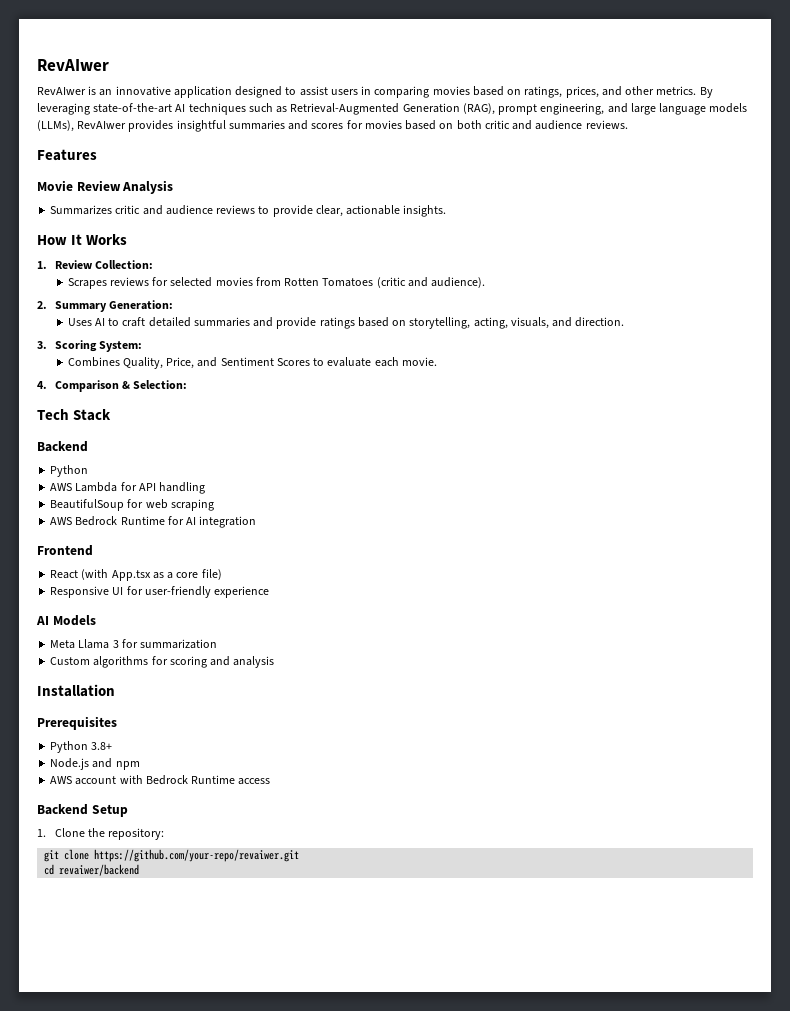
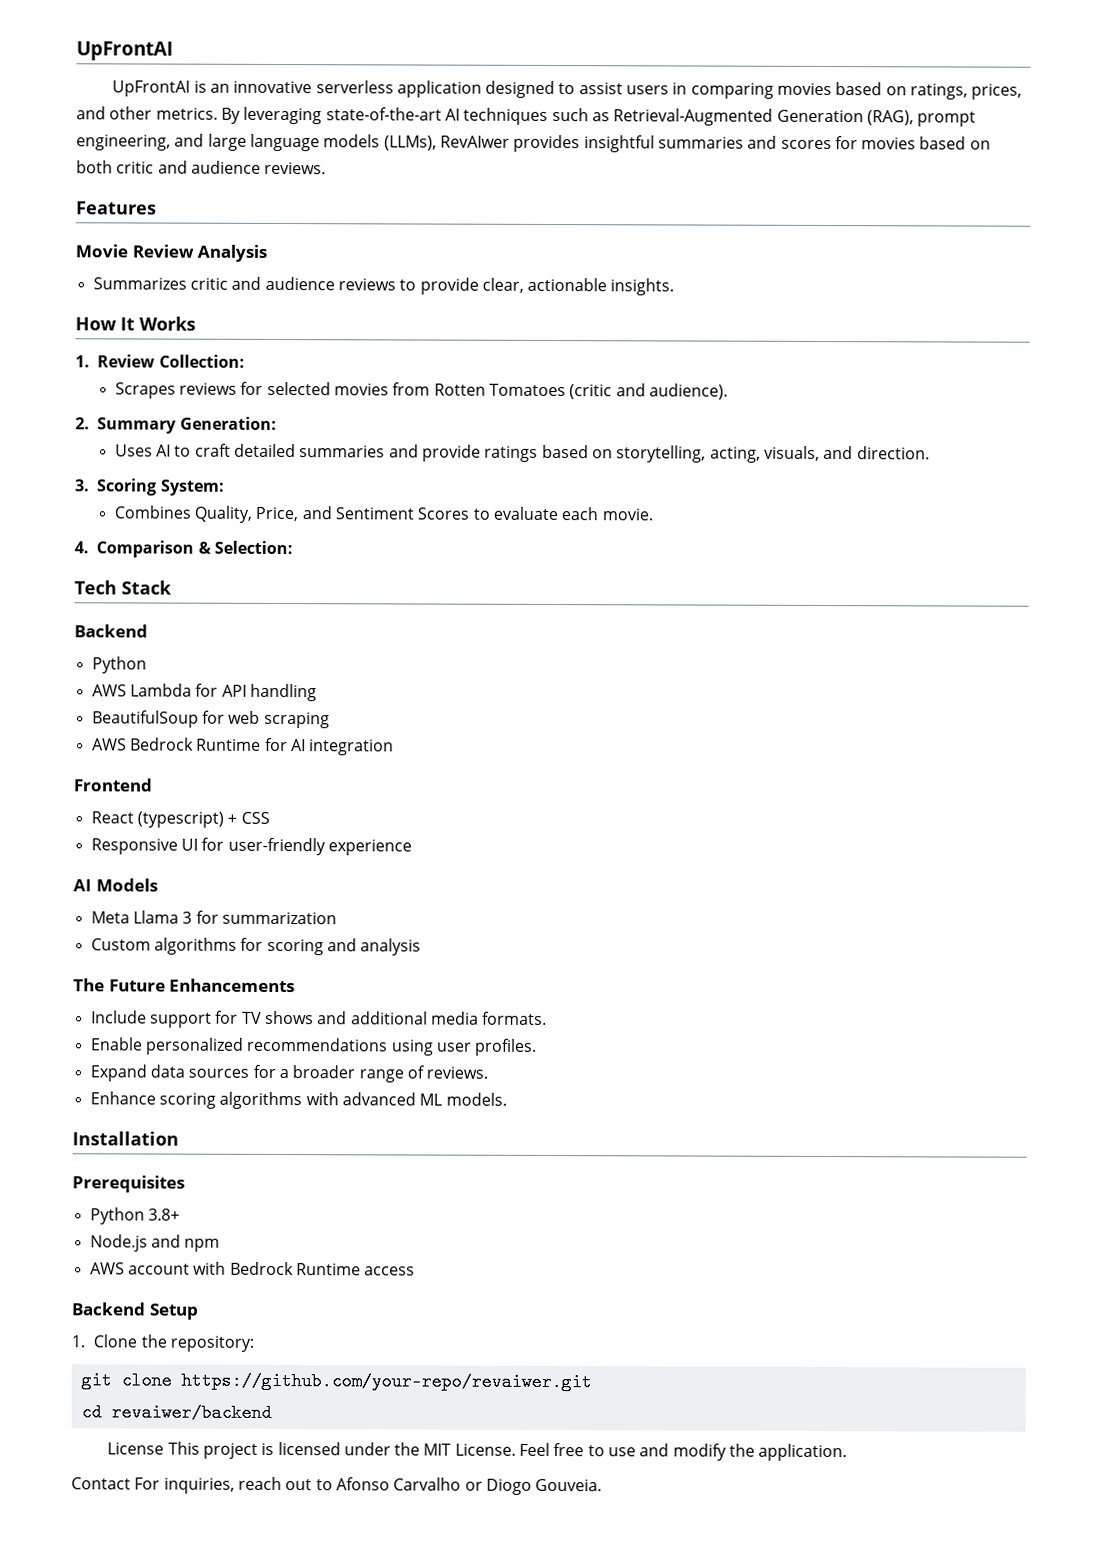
[37,59,109,71] [37,87,86,95] RevAIwer // RevAIwer -> [76,41,173,61] [112,80,191,97] UpFrontAI // UpFrontAI
(171, 91) none -> [315,80,394,94] serverless
[81,569,222,581] (with App.tsx as a core file) -> [136,811,270,828] (typescript) + CSS
(275, 662) none -> [73,978,296,993] [90,1010,548,1028] [89,1037,538,1056] [89,1064,489,1083] [89,1091,507,1110] // The Future Enhancements // Include support for TV shows and additional media formats. // Enable personalized recommendations using user profiles. // Expand data sources for a broader range of reviews. // Enhance scoring algorithms with advanced ML models.
(140, 870) none -> [107,1441,848,1462] [71,1476,603,1495] // License This project is licensed under the MIT License. Feel free to use and modify the application. // Contact For inquiries, reach out to Afonso Carvalho or Diogo Gouveia.

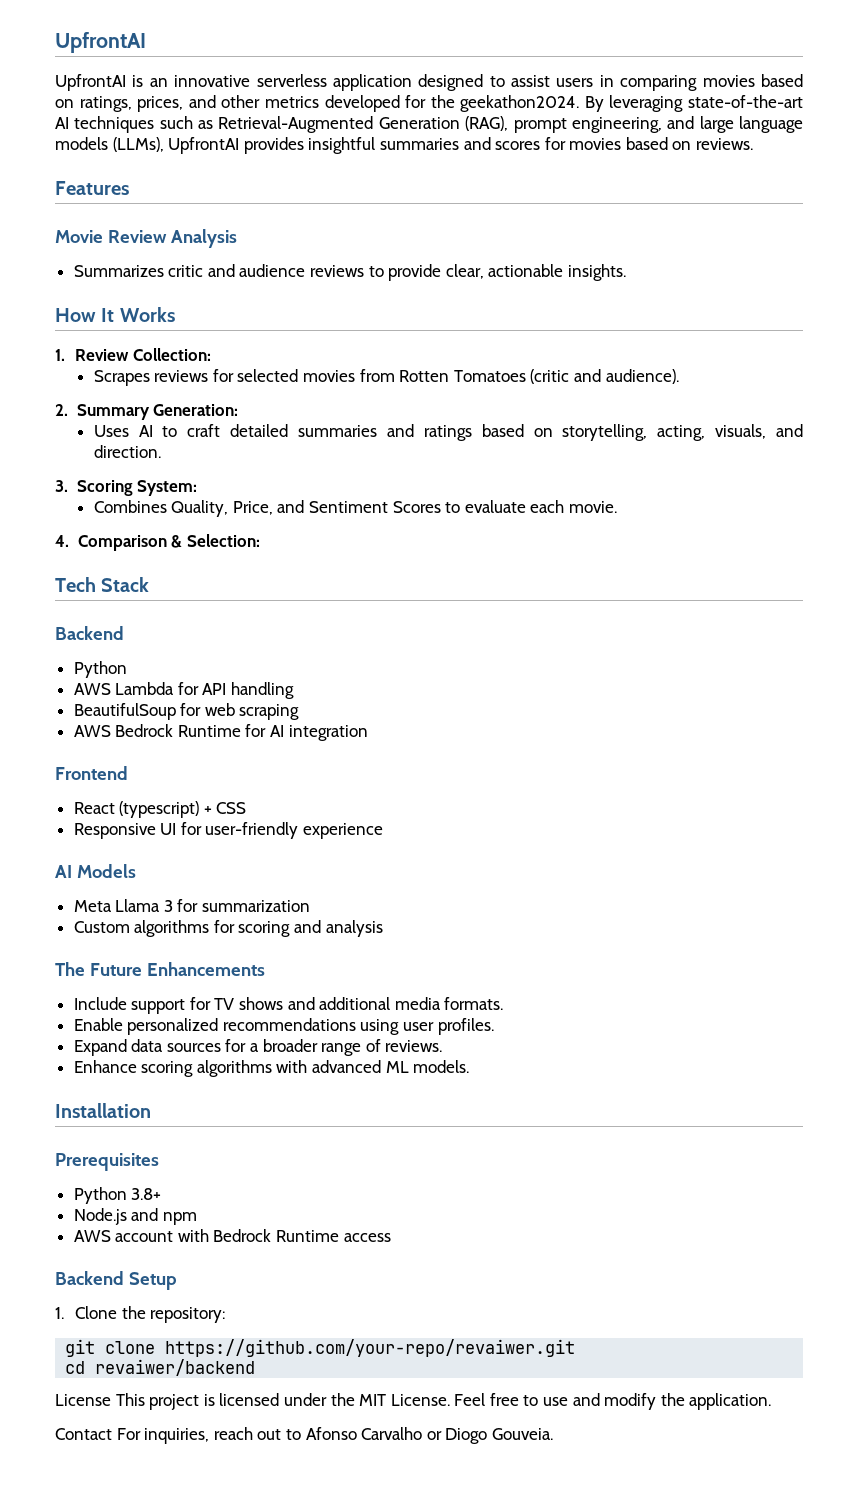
[76,41,173,61] [112,80,191,97] UpFrontAI // UpFrontAI -> [55,32,146,53] [55,74,126,91] UpfrontAI // UpfrontAI
[155,107,218,120] metrics. -> [264,95,580,112] metrics developed for the geekathon2024.
[439,135,510,148] RevAIwer -> [168,137,240,154] UpfrontAI
[76,160,261,174] both critic and audience -> (692, 145) none
[422,444,482,462] provide -> (414, 430) none

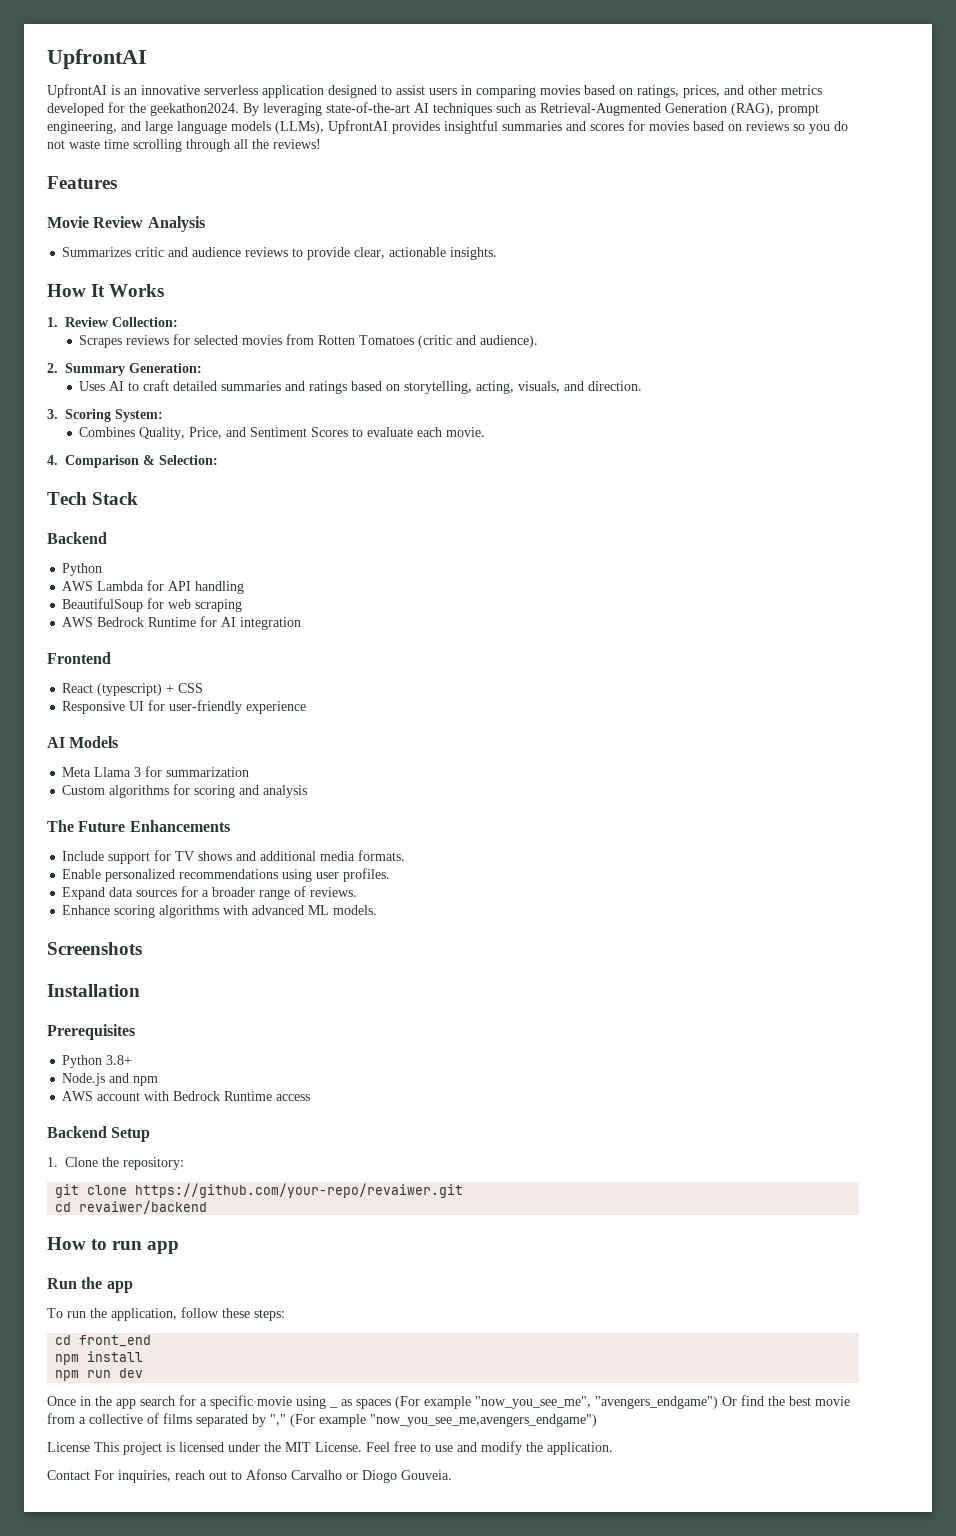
[696,138,754,150] reviews. -> [746,121,848,134] [47,139,321,152] reviews so you do not waste time scrolling through all the reviews!
(470, 1066) none -> [47,942,142,955] // Screenshots
(256, 1367) none -> [47,1237,180,1254] [47,1277,133,1293] [47,1307,285,1321] [55,1335,152,1347] [55,1351,144,1365] [55,1368,144,1381] [47,1395,338,1409] [341,1395,850,1409] [47,1413,597,1427] // How to run app // Run the app // To run the application, follow these steps: // cd front_end // npm install // npm run dev // Once in the app search for a specific movie using _ as spaces (For example "now_you_see_me", "avengers_endgame") Or find the best movie from a collective of films separated by "," (For example "now_you_see_me,avengers_endgame")

